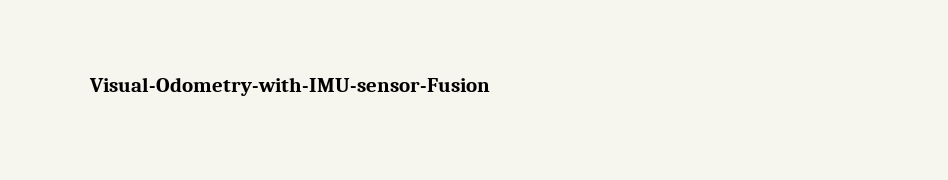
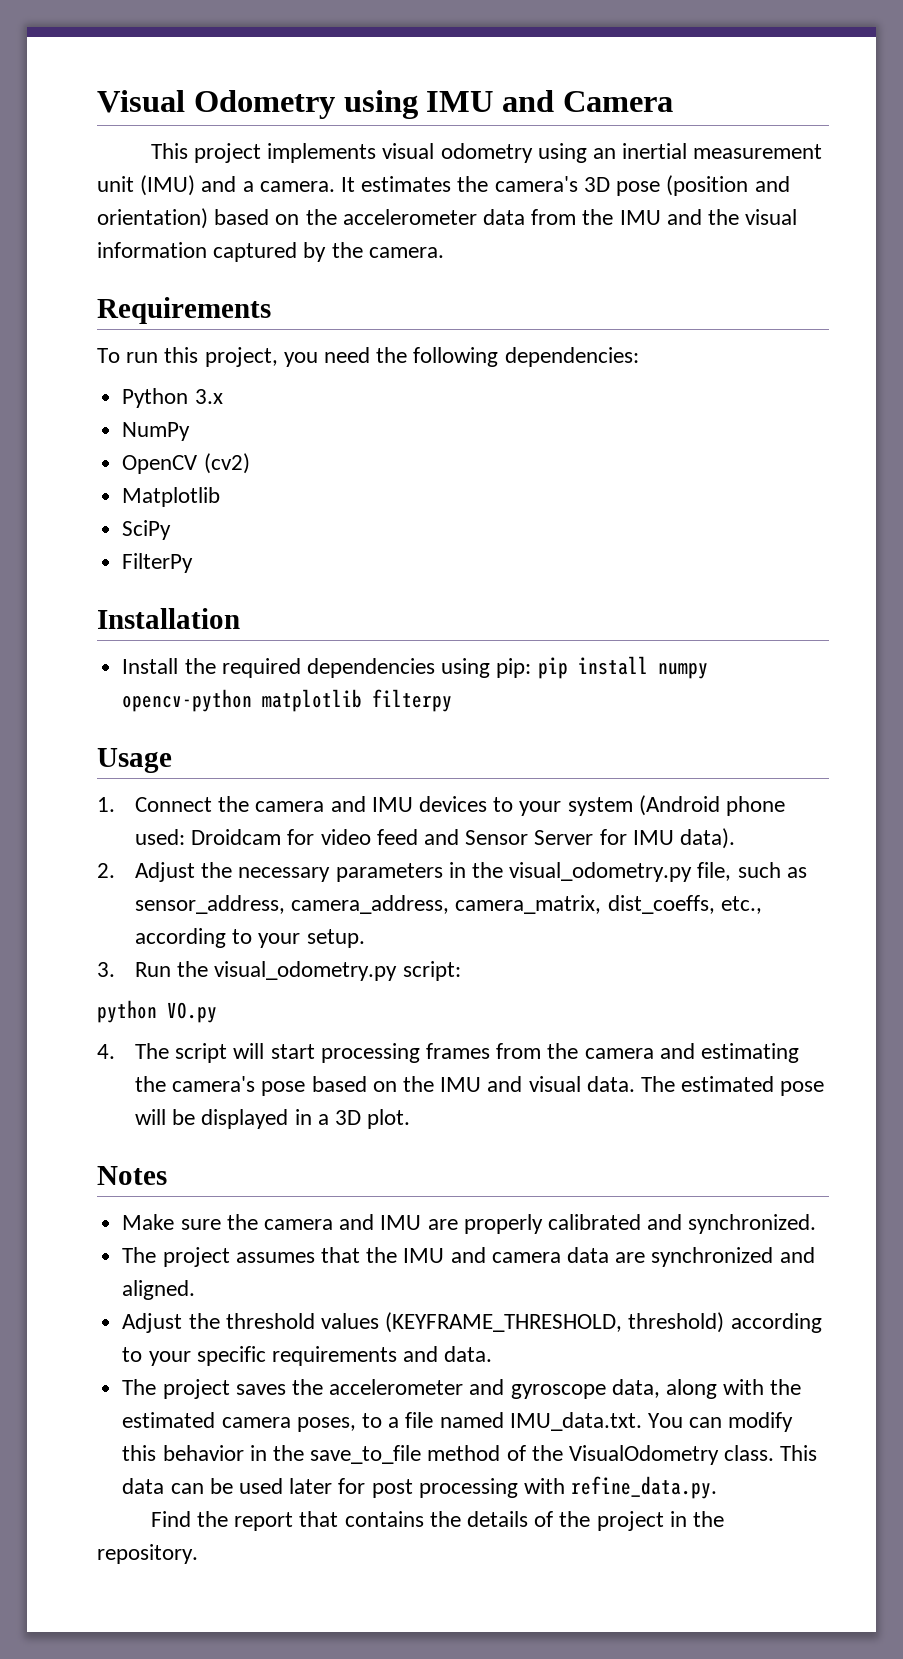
[89,77,490,96] Visual-Odometry-with-IMU-sensor-Fusion -> [97,90,673,119] [150,143,823,163] [97,175,790,196] [97,208,798,229] [97,242,444,262] [97,297,271,324] [97,347,639,367] [122,388,223,408] [122,422,191,441] [122,453,250,474] [122,487,221,507] [122,520,172,540] [122,553,194,573] [97,608,240,629] [122,656,708,679] [122,689,453,712] [97,748,172,773] [97,795,786,816] [134,828,736,849] [97,862,807,882] [134,895,762,914] [134,928,365,948] [97,961,461,981] [97,1000,217,1023] [97,1043,800,1063] [134,1076,825,1096] [134,1109,411,1129] [97,1166,167,1185] [122,1214,817,1234] [122,1247,815,1267] [122,1280,196,1300] [122,1312,822,1333] [122,1346,493,1366] [122,1379,802,1399] [122,1412,794,1432] [122,1445,818,1465] [122,1476,718,1499] [150,1511,725,1531] [97,1544,198,1564] Visual Odometry using IMU and Camera // This project implements visual odometry using an inertial measurement unit (IMU) and a camera. It estimates the camera's 3D pose (position and orientation) based on the accelerometer data from the IMU and the visual information captured by the camera. // Requirements // To run this project, you need the following dependencies: // Python 3.x // NumPy // OpenCV (cv2) // Matplotlib // SciPy // FilterPy // Installation // Install the required dependencies using pip: pip install numpy opencv-python matplotlib filterpy // Usage // 1. Connect the camera and IMU devices to your system (Android phone used: Droidcam for video feed and Sensor Server for IMU data). // 2. Adjust the necessary parameters in the visual_odometry.py file, such as sensor_address, camera_address, camera_matrix, dist_coeffs, etc., according to your setup. // 3. Run the visual_odometry.py script: // python VO.py // 4. The script will start processing frames from the camera and estimating the camera's pose based on the IMU and visual data. The estimated pose will be displayed in a 3D plot. // Notes // Make sure the camera and IMU are properly calibrated and synchronized. // The project assumes that the IMU and camera data are synchronized and aligned. // Adjust the threshold values (KEYFRAME_THRESHOLD, threshold) according to your specific requirements and data. // The project saves the accelerometer and gyroscope data, along with the estimated camera poses, to a file named IMU_data.txt. You can modify this behavior in the save_to_file method of the VisualOdometry class. This data can be used later for post processing with refine_data.py. // Find the report that contains the details of the project in the repository.

